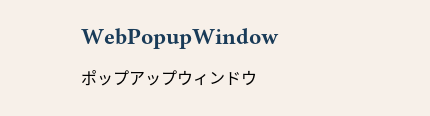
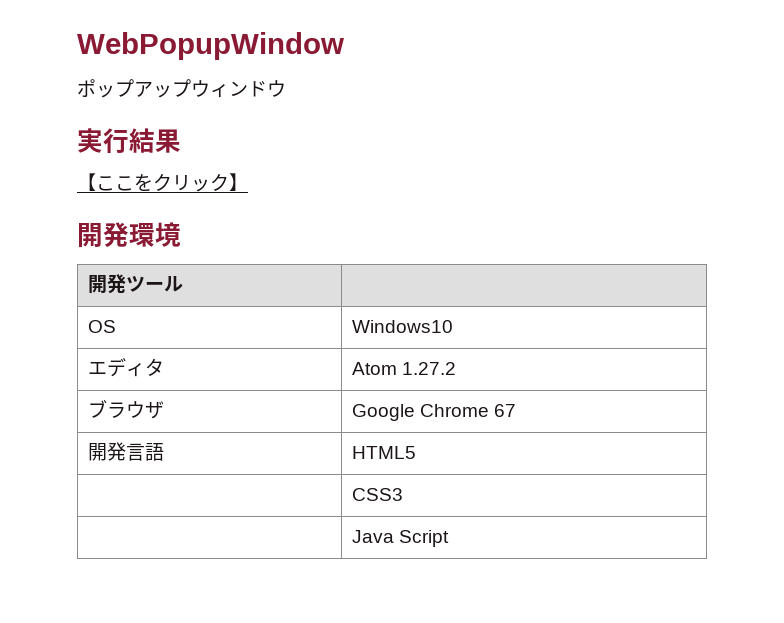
(257, 78) none -> [77,128,181,154] [77,173,248,192] [77,222,181,248] [87,274,183,294] [87,320,116,333] [351,320,453,333] [87,358,164,377] [351,362,457,375] [87,399,164,419] [351,404,517,421] [87,442,164,461] [351,446,416,459] [351,488,403,501] [351,530,450,547] // 実行結果 // 【ここをクリック】 // 開発環境 // 開発ツール | // OS | Windows10 // エディタ | Atom 1.27.2 // ブラウザ | Google Chrome 67 // 開発言語 | HTML5 // | CSS3 // | Java Script

